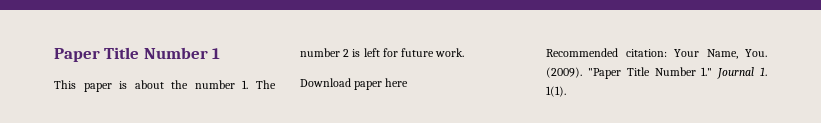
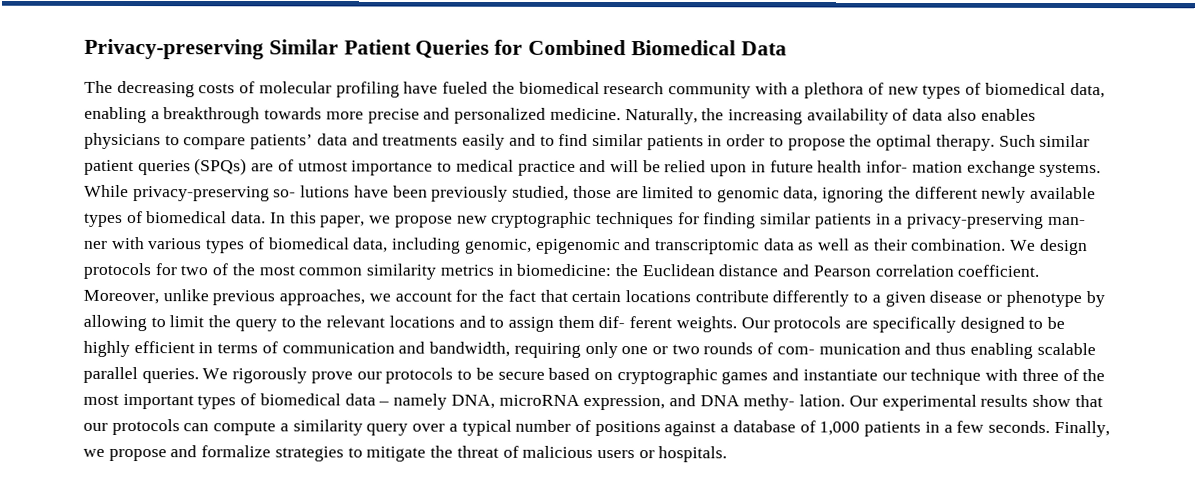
[54,47,221,62] [54,80,276,92] [300,48,465,57] [300,78,409,90] [546,48,767,59] [546,67,767,79] [546,86,566,97] Paper Title Number 1 // This paper is about the number 1. The number 2 is left for future work. // Download paper here // Recommended citation: Your Name, You. (2009). "Paper Title Number 1." Journal 1. 1(1). -> [84,38,787,60] [84,80,1105,99] [84,106,1036,125] [84,132,1091,151] [84,158,1102,178] [84,184,1097,203] [84,211,1086,229] [83,236,1088,256] [83,262,1040,280] [83,289,1105,308] [83,314,1065,333] [83,340,1096,359] [83,366,1106,385] [83,393,1103,411] [83,418,1110,438] [83,445,728,463] Privacy-preserving Similar Patient Queries for Combined Biomedical Data // The decreasing costs of molecular profiling have fueled the biomedical research community with a plethora of new types of biomedical data, enabling a breakthrough towards more precise and personalized medicine. Naturally, the increasing availability of data also enables physicians to compare patients’ data and treatments easily and to find similar patients in order to propose the optimal therapy. Such similar patient queries (SPQs) are of utmost importance to medical practice and will be relied upon in future health infor- mation exchange systems. While privacy-preserving so- lutions have been previously studied, those are limited to genomic data, ignoring the different newly available types of biomedical data. In this paper, we propose new cryptographic techniques for finding similar patients in a privacy-preserving man- ner with various types of biomedical data, including genomic, epigenomic and transcriptomic data as well as their combination. We design protocols for two of the most common similarity metrics in biomedicine: the Euclidean distance and Pearson correlation coefficient. Moreover, unlike previous approaches, we account for the fact that certain locations contribute differently to a given disease or phenotype by allowing to limit the query to the relevant locations and to assign them dif- ferent weights. Our protocols are specifically designed to be highly efficient in terms of communication and bandwidth, requiring only one or two rounds of com- munication and thus enabling scalable parallel queries. We rigorously prove our protocols to be secure based on cryptographic games and instantiate our technique with three of the most important types of biomedical data – namely DNA, microRNA expression, and DNA methy- lation. Our experimental results show that our protocols can compute a similarity query over a typical number of positions against a database of 1,000 patients in a few seconds. Finally, we propose and formalize strategies to mitigate the threat of malicious users or hospitals.

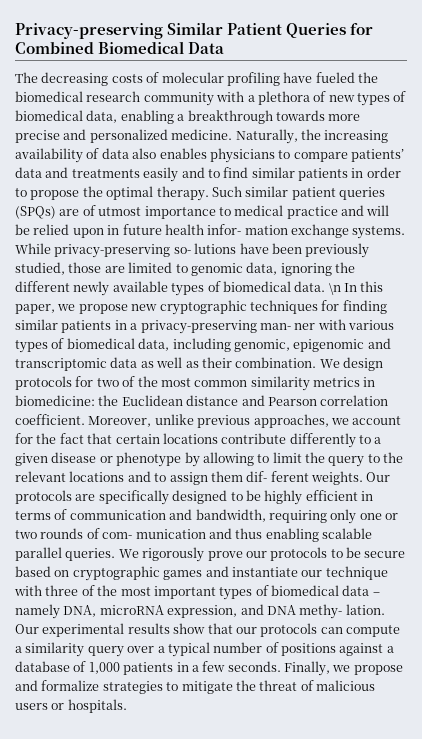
(267, 217) none -> [328,283,341,295] \n

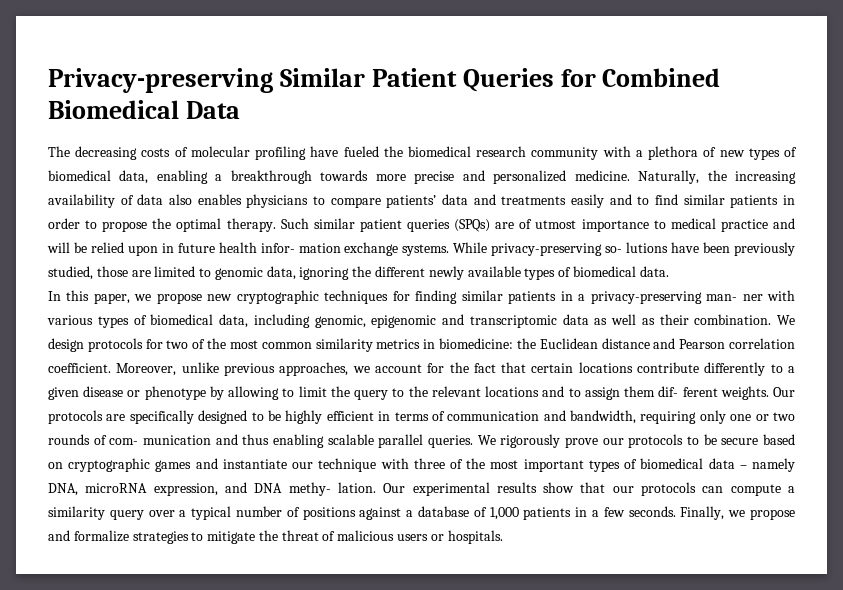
[328,283,341,295] \n -> (669, 271) //

